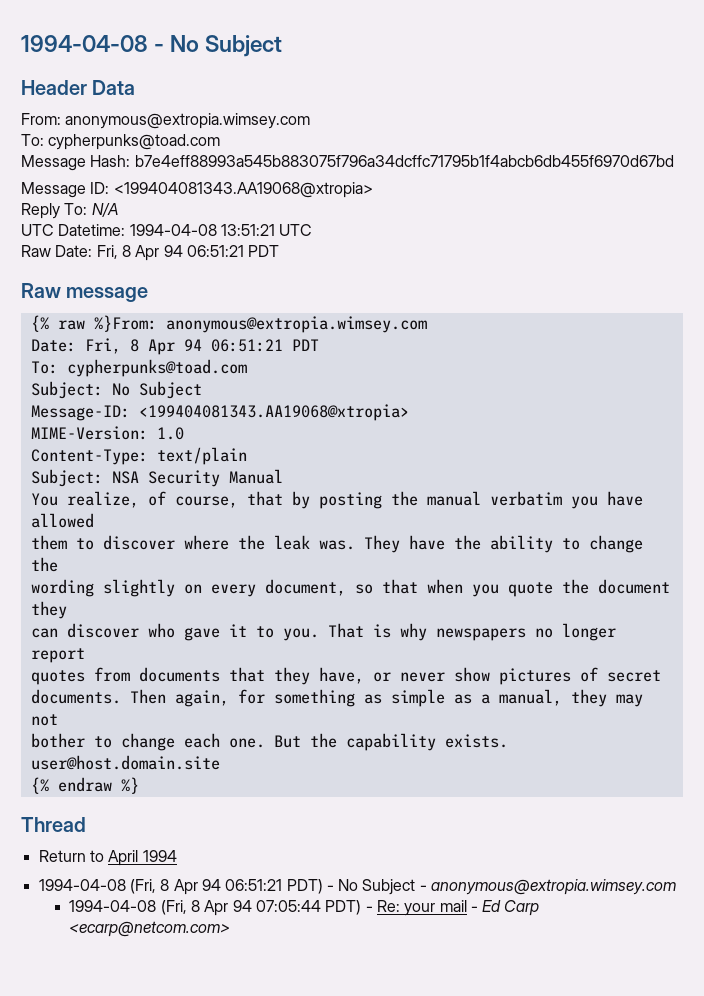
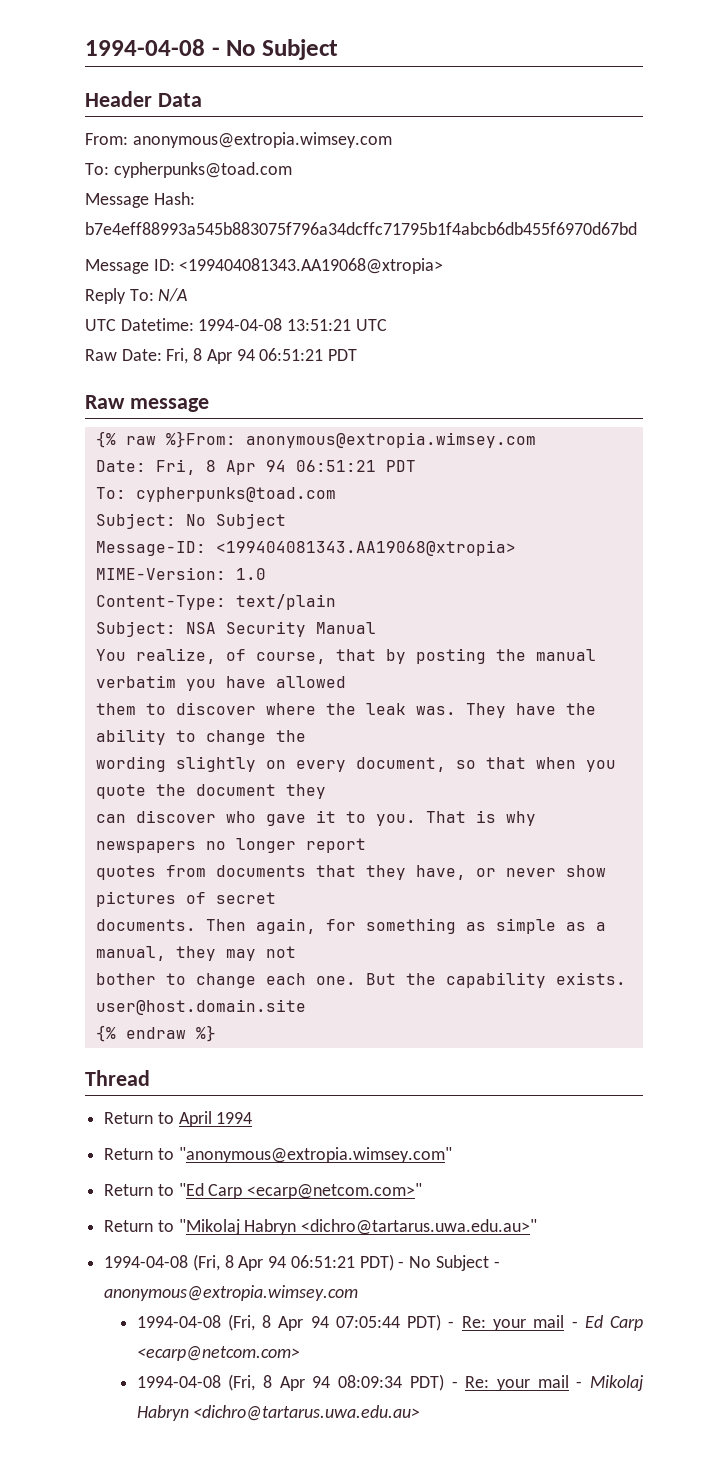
(177, 856) none -> [104,1147,452,1163] [104,1183,423,1199] [104,1219,538,1235] // Return to "anonymous@extropia.wimsey.com" // Return to "Ed Carp <ecarp@netcom.com>" // Return to "Mikolaj Habryn <dichro@tartarus.uwa.edu.au>"
(231, 929) none -> [136,1374,643,1391] [136,1405,421,1421] // 1994-04-08 (Fri, 8 Apr 94 08:09:34 PDT) - Re: your mail - Mikolaj Habryn <dichro@tartarus.uwa.edu.au>

